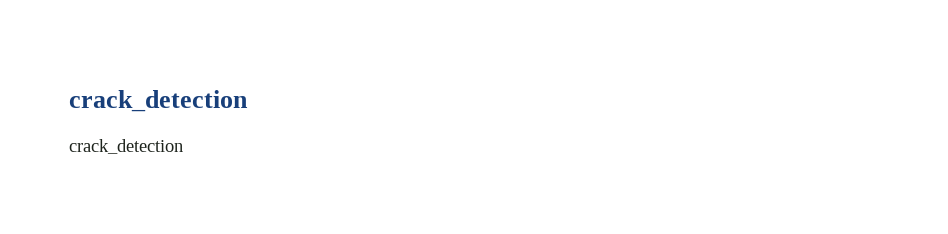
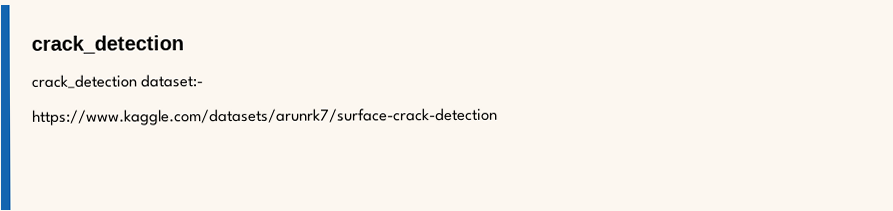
(183, 146) none -> [140,74,204,88] [32,107,498,126] dataset:- // https://www.kaggle.com/datasets/arunrk7/surface-crack-detection

